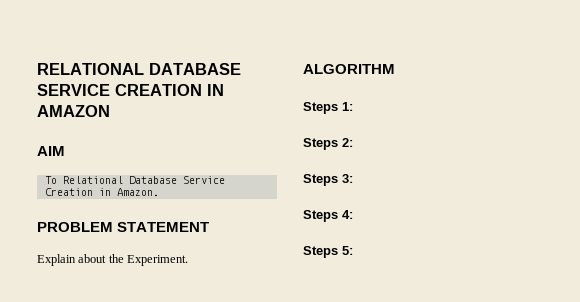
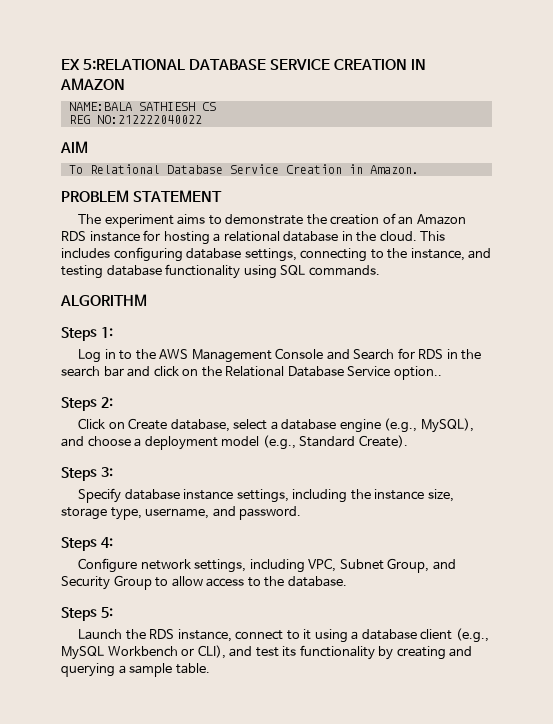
[37,63,144,75] RELATIONAL -> [61,59,186,70] EX 5:RELATIONAL
(110, 111) none -> [68,102,216,111] [68,115,202,124] // NAME:BALA SATHIESH CS // REG NO:212222040022
[37,254,189,266] [303,64,395,74] [303,102,353,114] [303,138,353,150] [303,174,353,186] [303,210,353,222] [303,246,353,258] Explain about the Experiment. // ALGORITHM // Steps 1: // Steps 2: // Steps 3: // Steps 4: // Steps 5: -> [78,213,466,228] [61,230,446,245] [61,247,492,262] [61,264,380,279] [60,294,147,306] [61,327,113,341] [78,348,482,363] [61,366,442,380] [61,397,113,411] [78,418,474,433] [61,435,408,450] [61,467,113,481] [78,488,454,503] [61,506,302,520] [61,537,113,551] [78,558,456,573] [61,575,347,590] [61,607,113,621] [78,628,489,643] [61,645,473,660] [61,663,210,677] The experiment aims to demonstrate the creation of an Amazon RDS instance for hosting a relational database in the cloud. This includes configuring database settings, connecting to the instance, and testing database functionality using SQL commands. // ALGORITHM // Steps 1: // Log in to the AWS Management Console and Search for RDS in the search bar and click on the Relational Database Service option.. // Steps 2: // Click on Create database, select a database engine (e.g., MySQL), and choose a deployment model (e.g., Standard Create). // Steps 3: // Specify database instance settings, including the instance size, storage type, username, and password. // Steps 4: // Configure network settings, including VPC, Subnet Group, and Security Group to allow access to the database. // Steps 5: // Launch the RDS instance, connect to it using a database client (e.g., MySQL Workbench or CLI), and test its functionality by creating and querying a sample table.

